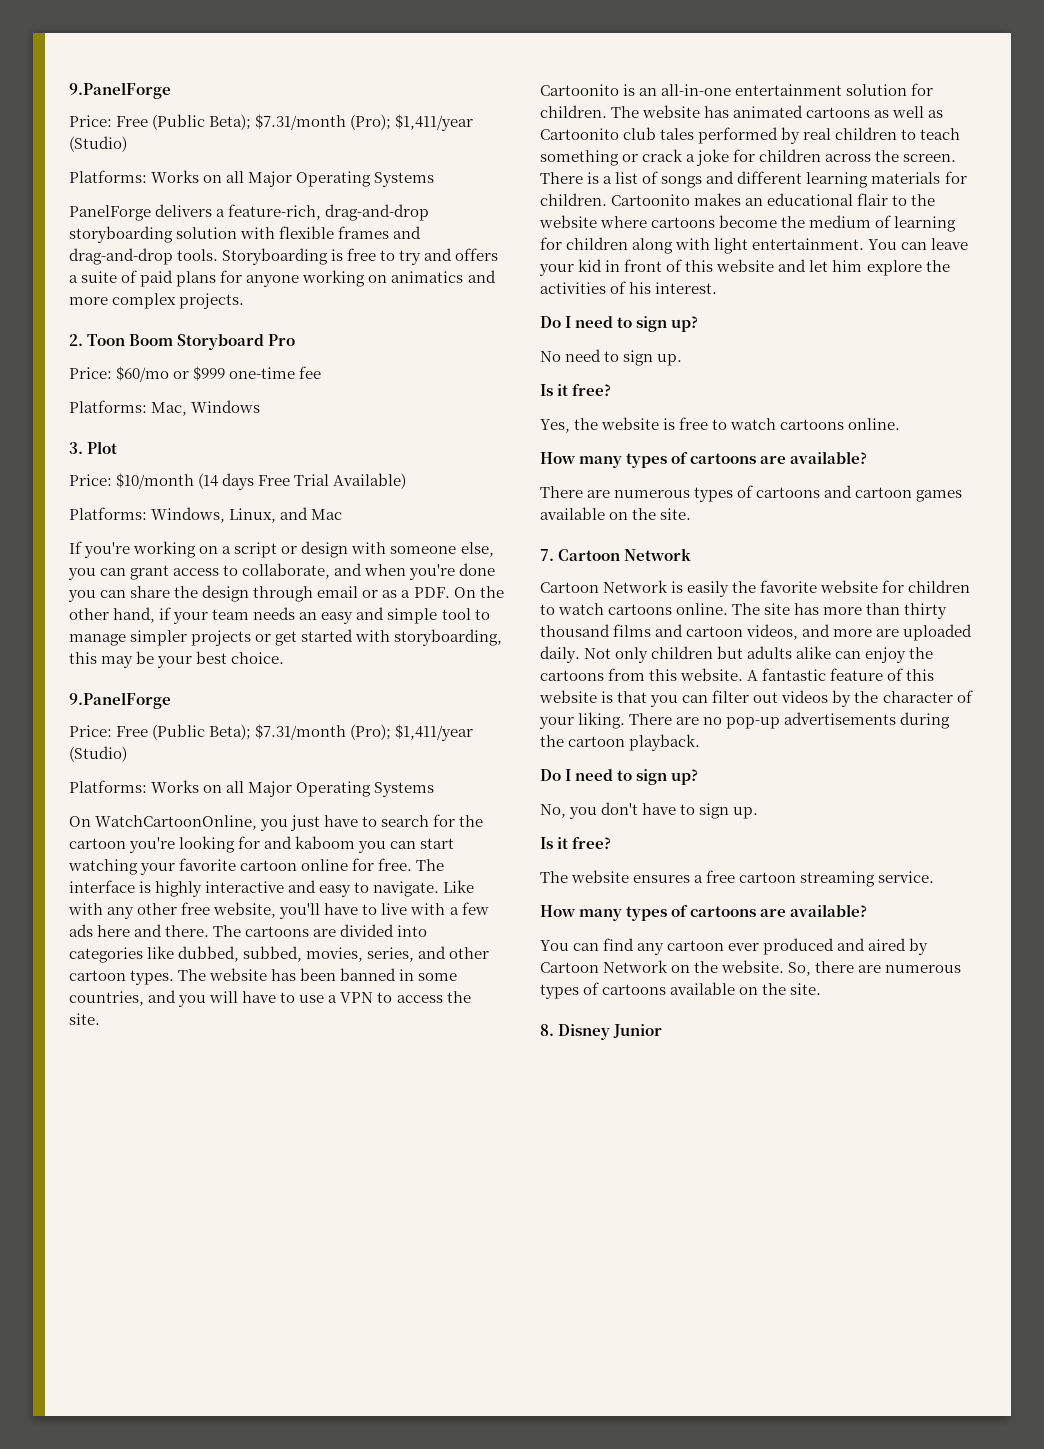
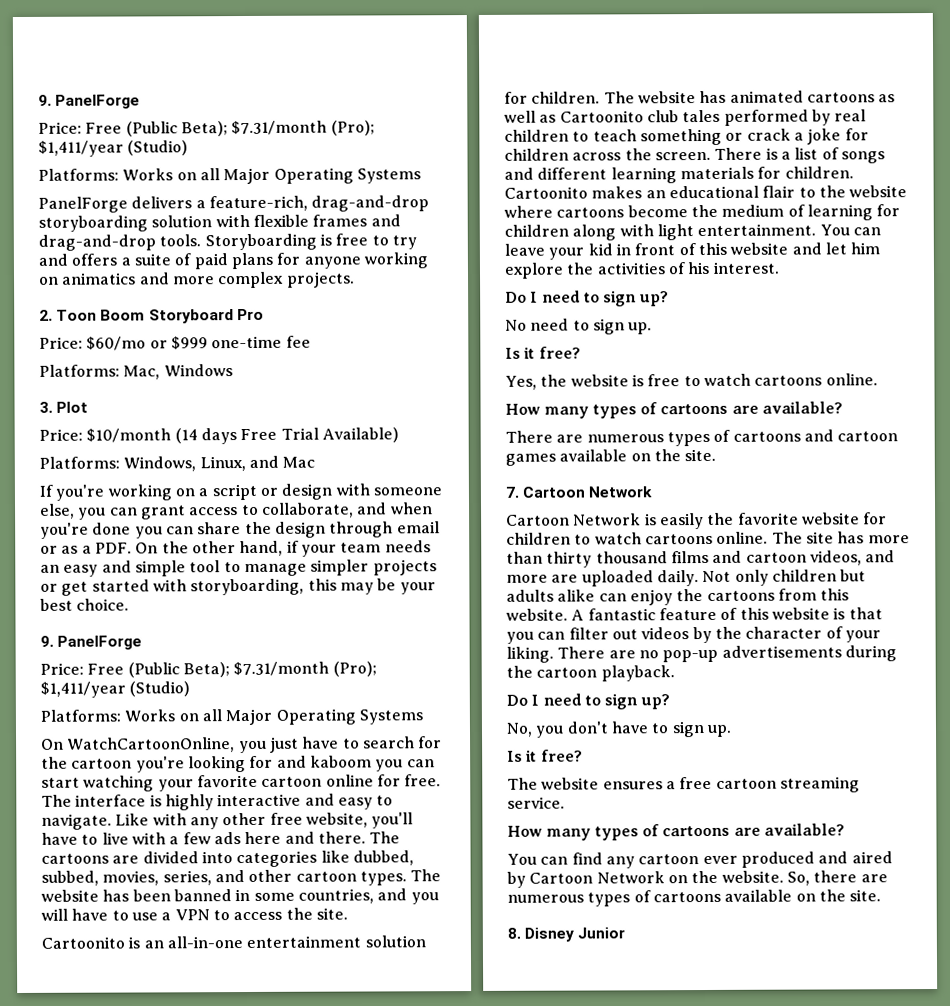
[69,82,171,99] 9.PanelForge -> [38,94,141,109] 9. PanelForge
[69,692,171,709] 9.PanelForge -> [40,635,143,650] 9. PanelForge

